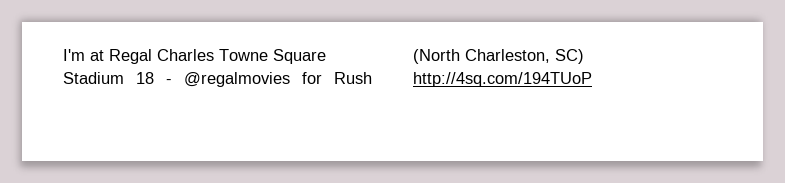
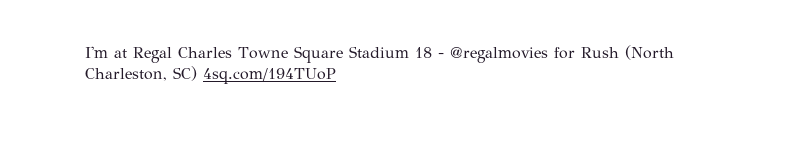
[413,72,592,87] http://4sq.com/194TUoP -> [203,68,336,84] 4sq.com/194TUoP

